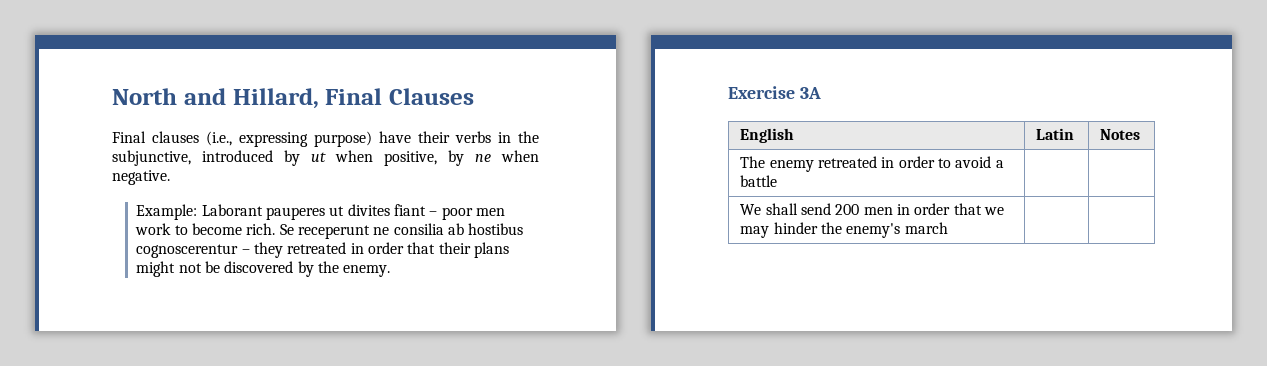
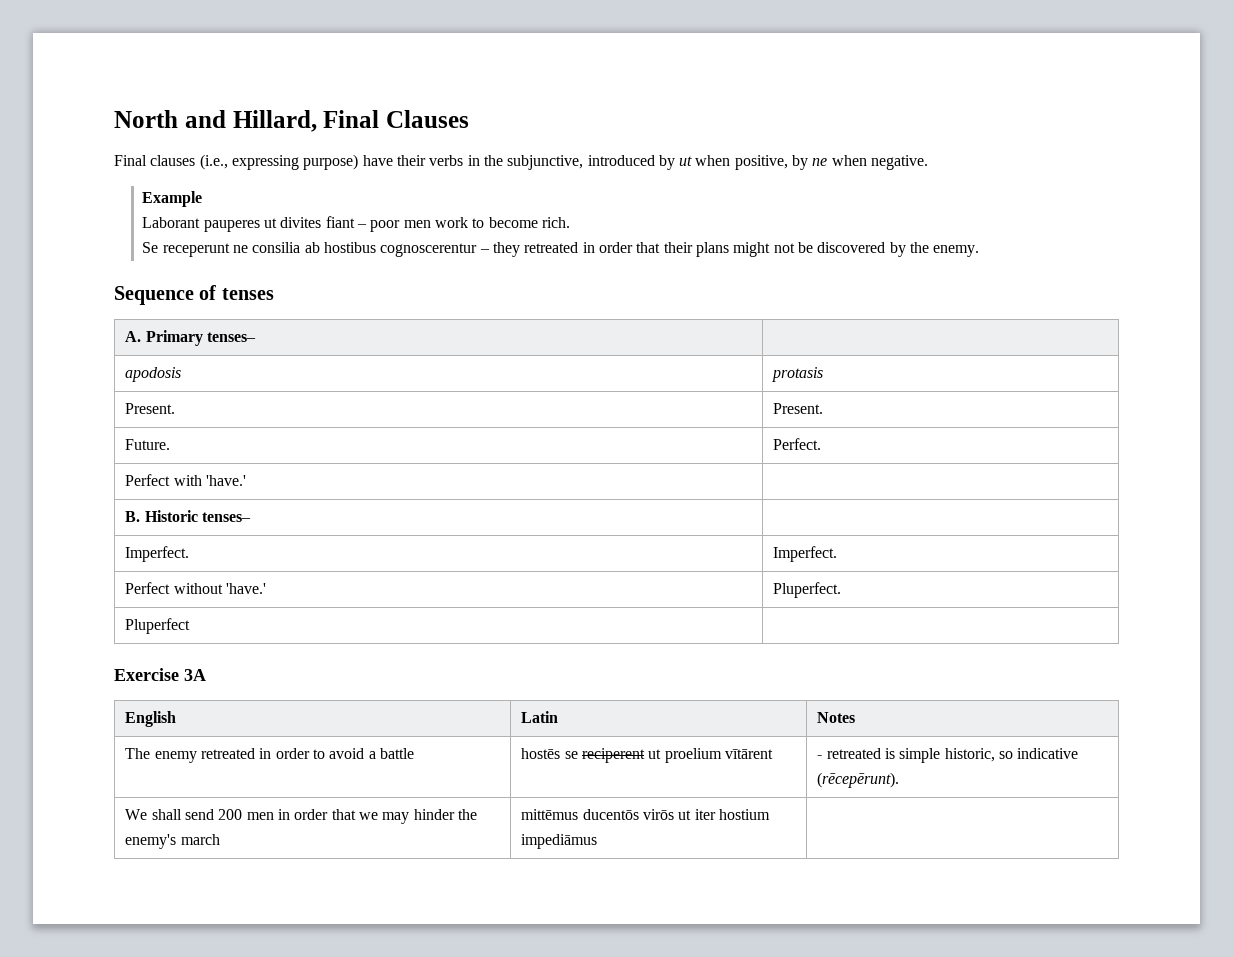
[136,204,198,220] Example: -> [142,191,203,207] Example //
(276, 229) none -> (571, 222) //
(391, 271) none -> [114,285,274,305] [125,330,256,346] [125,367,182,382] [772,367,824,382] [125,403,176,414] [773,403,824,414] [125,439,171,450] [773,438,822,450] [125,474,246,486] [125,510,251,522] [125,546,190,562] [773,546,838,562] [125,582,266,594] [773,582,842,598] [125,618,191,634] // Sequence of tenses // A. Primary tenses– | // apodosis | protasis // Present. | Present. // Future. | Perfect. // Perfect with 'have.' | // B. Historic tenses– | // Imperfect. | Imperfect. // Perfect without 'have.' | Pluperfect. // Pluperfect |
(778, 181) | -> [521,748,773,763] [817,748,1079,763] [817,772,900,788] hostēs se reciperent ut proelium vītārent | - retreated is simple historic, so indicative (rēcepērunt).
(948, 228) none -> [521,809,770,820] [521,834,598,849] mittēmus ducentōs virōs ut iter hostium impediāmus

